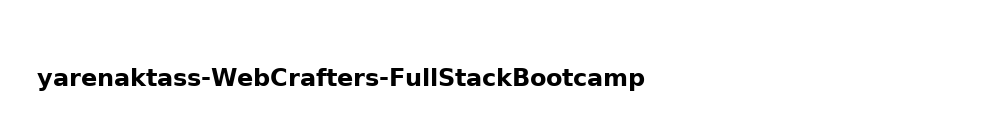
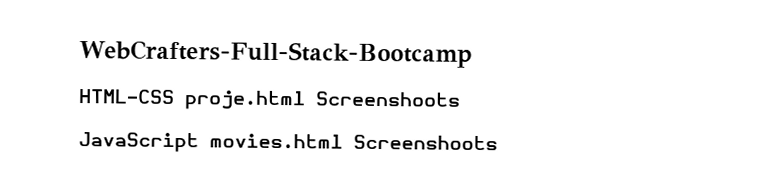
[37,68,645,91] yarenaktass-WebCrafters-FullStackBootcamp -> [79,40,473,68] [78,89,461,111] [78,132,498,153] WebCrafters-Full-Stack-Bootcamp // HTML-CSS proje.html Screenshoots // JavaScript movies.html Screenshoots

